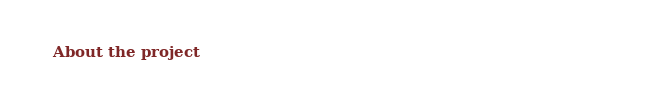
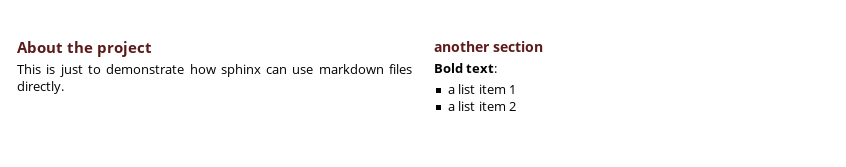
(200, 53) none -> [17,64,413,77] [17,81,64,94] [434,41,543,52] [434,63,498,73] [447,84,516,94] [447,101,516,111] // This is just to demonstrate how sphinx can use markdown files directly. // another section // Bold text: // a list item 1 // a list item 2

